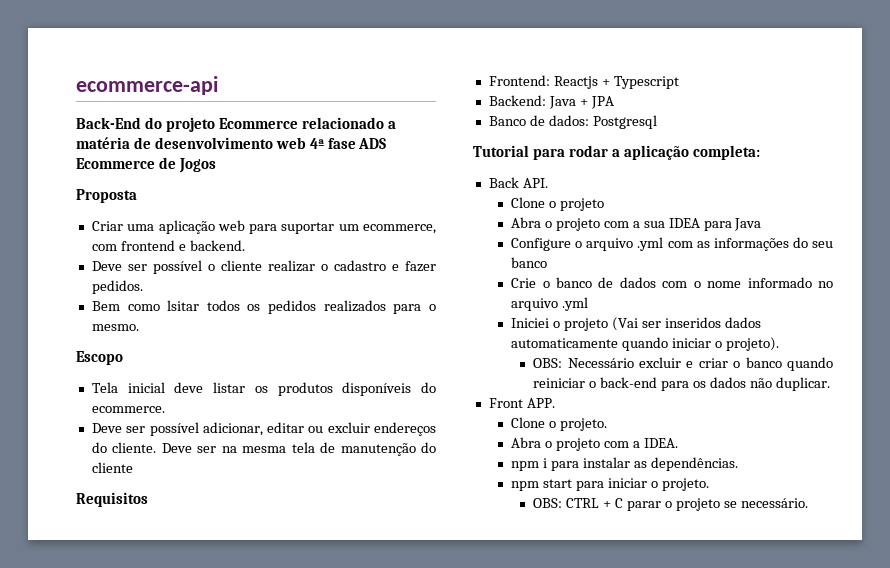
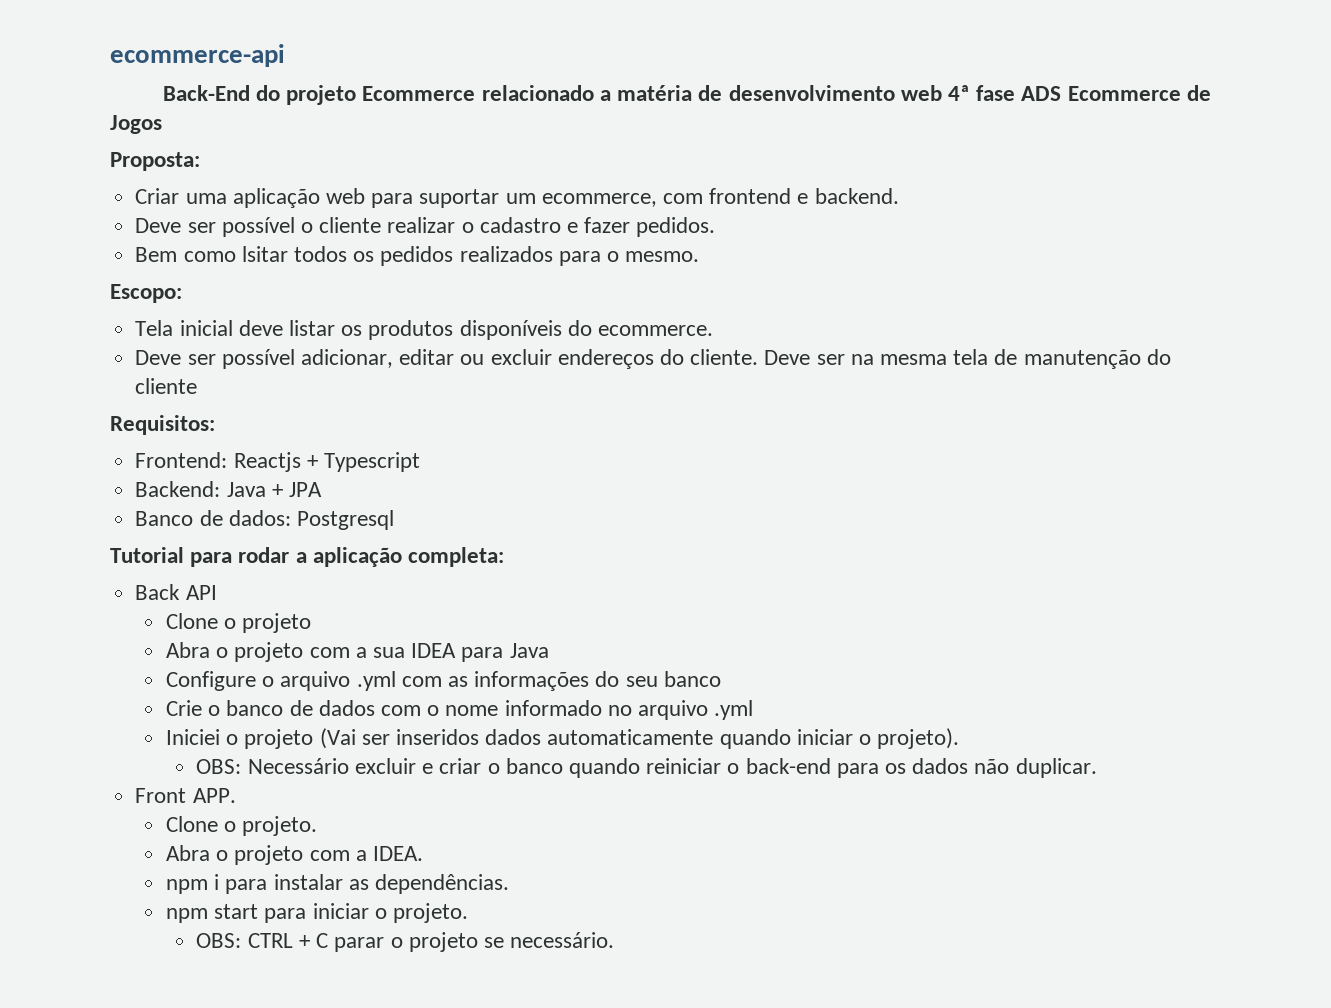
[76,189,137,203] Proposta -> [110,152,200,171] Proposta:
[76,351,123,365] Escopo -> [110,284,182,303] Escopo:
[76,492,148,507] Requisitos -> [110,415,215,435] Requisitos:
[522,178,548,188] API. -> [185,585,217,600] API

